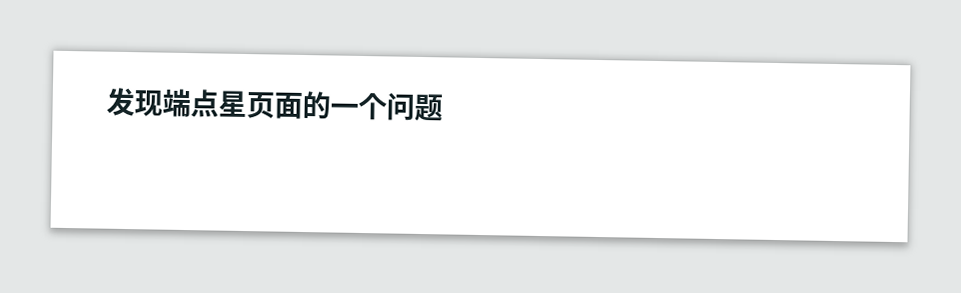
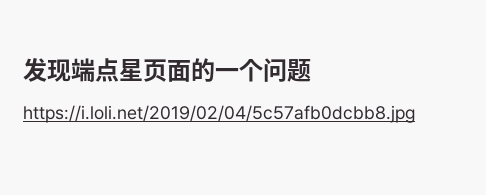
(443, 107) none -> [23,105,415,123] // https://i.loli.net/2019/02/04/5c57afb0dcbb8.jpg

